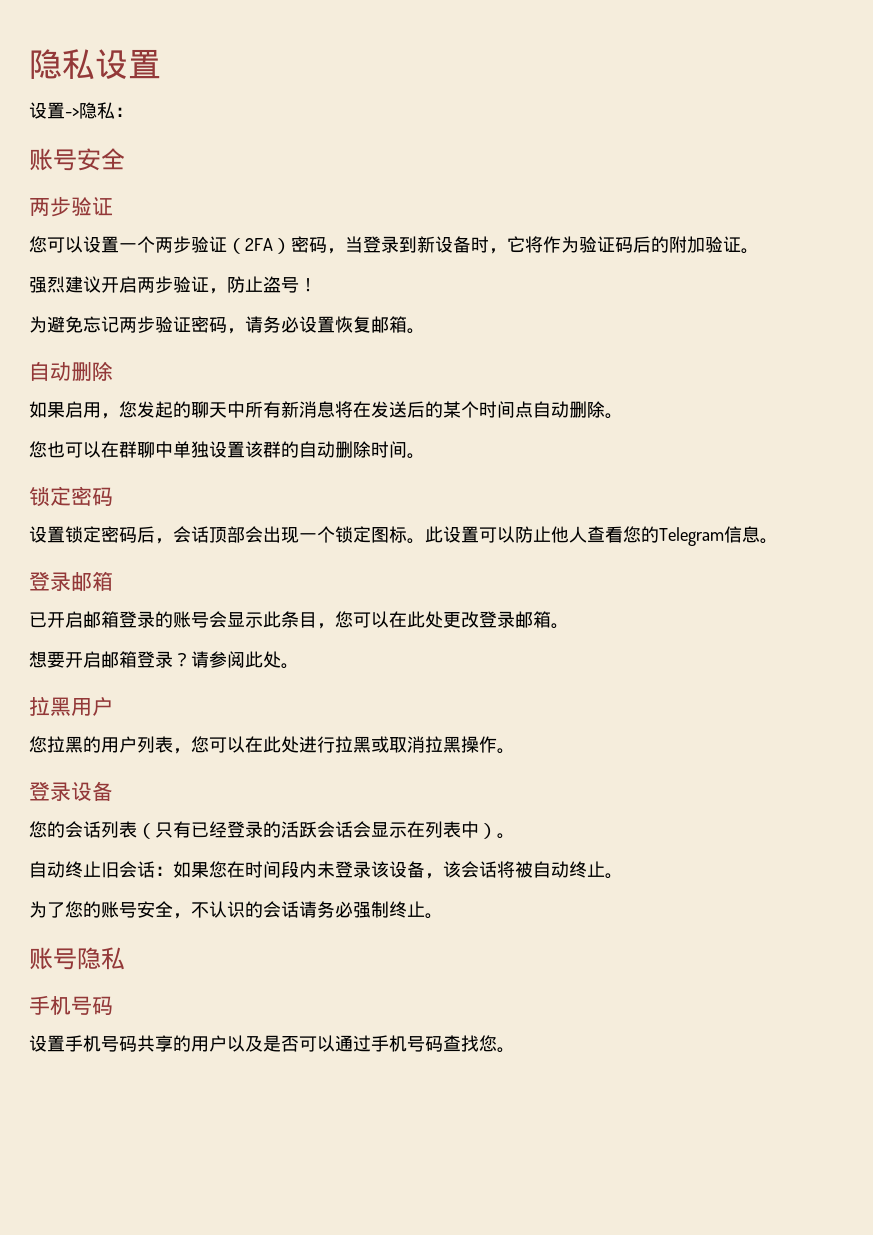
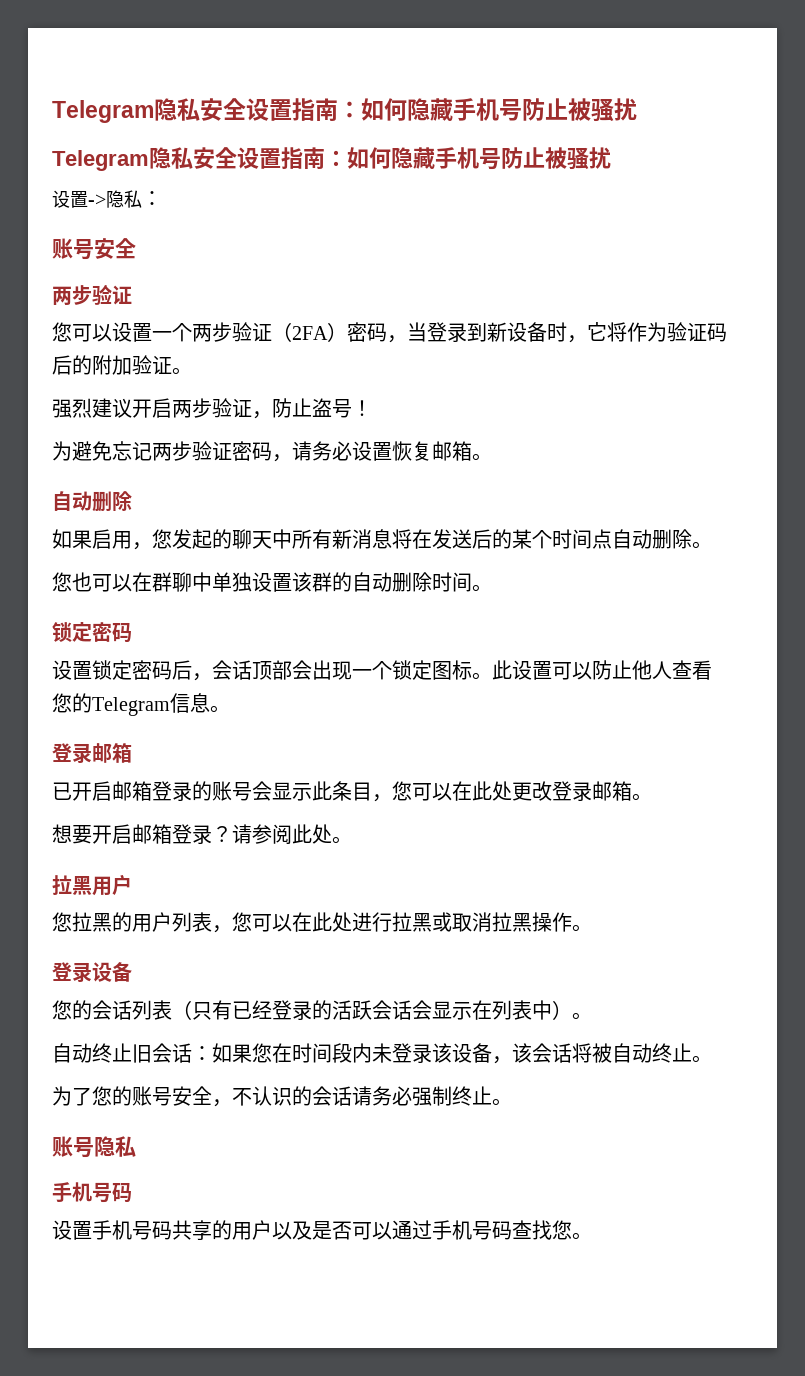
[29,49,161,80] 隐私设置 -> [52,98,637,123] [52,147,611,171] Telegram隐私安全设置指南：如何隐藏手机号防止被骚扰 // Telegram隐私安全设置指南：如何隐藏手机号防止被骚扰

